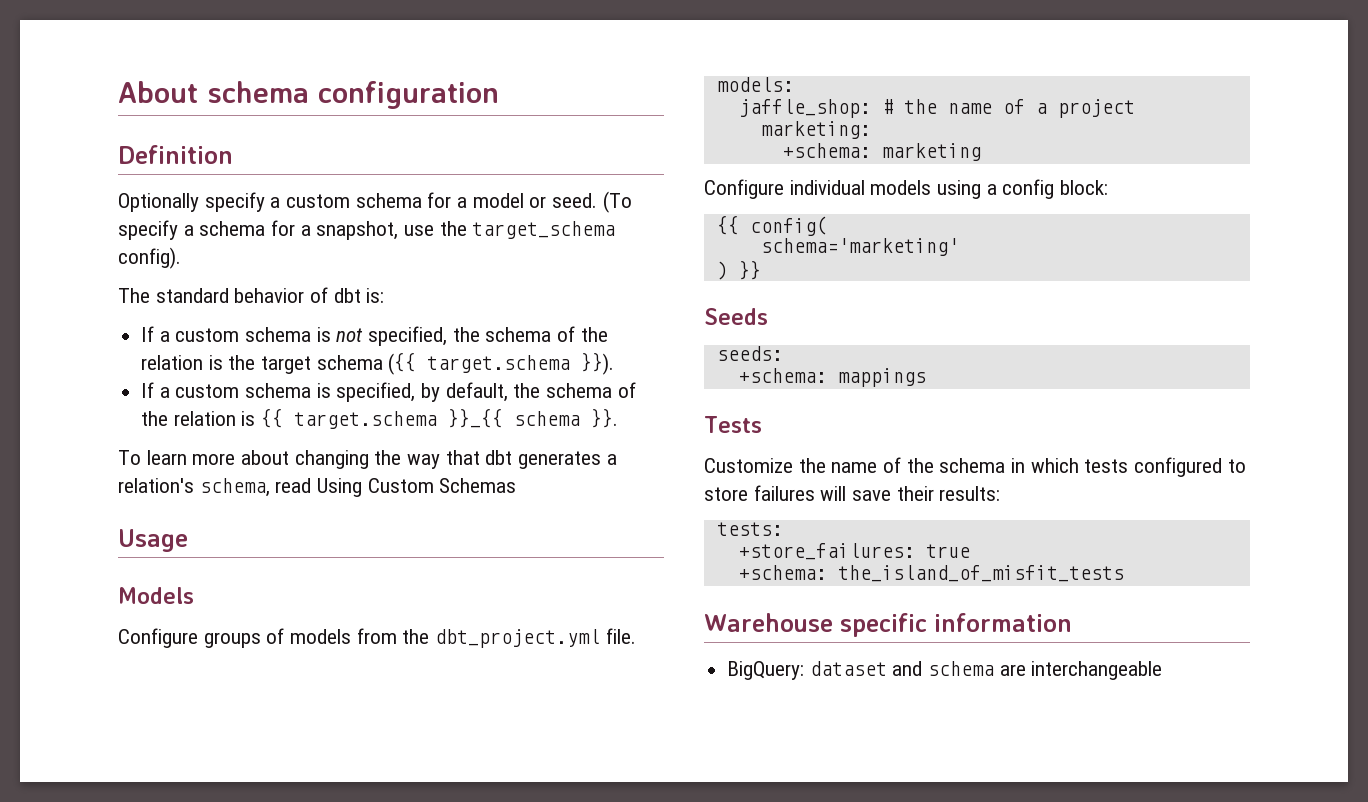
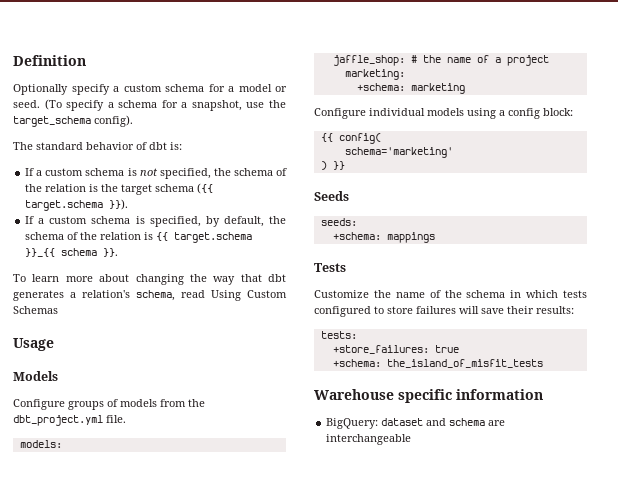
[118,81,499,109] About schema configuration // -> (13, 60) none

